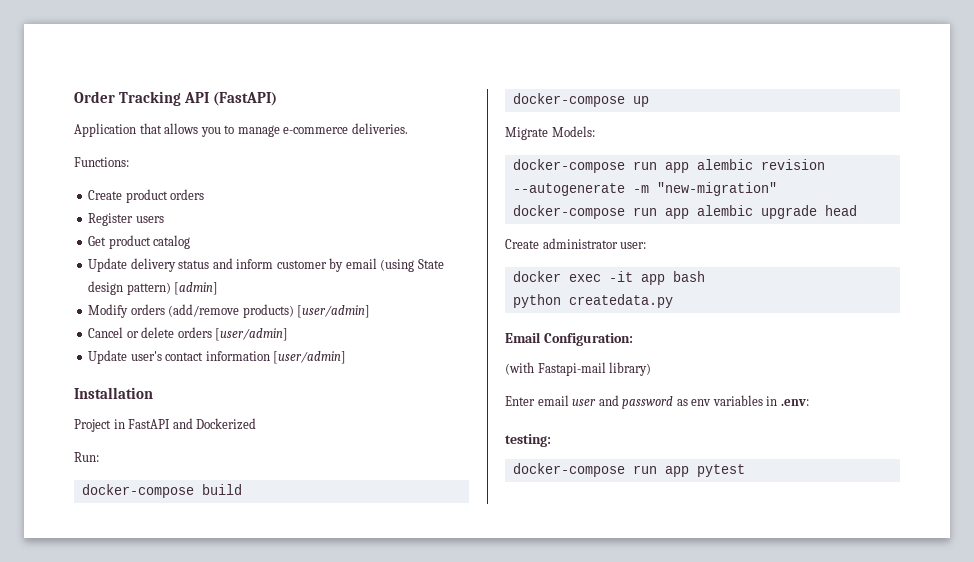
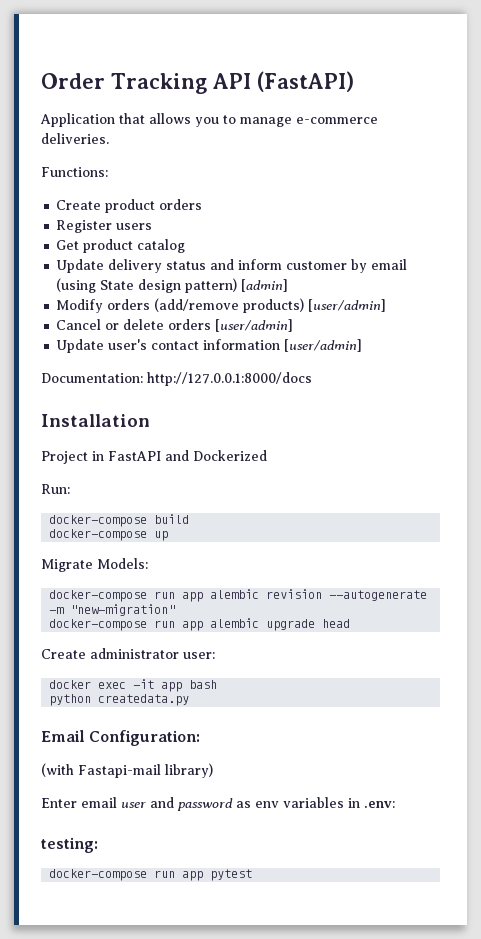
(347, 357) none -> [41,372,312,386] // Documentation: http://127.0.0.1:8000/docs

